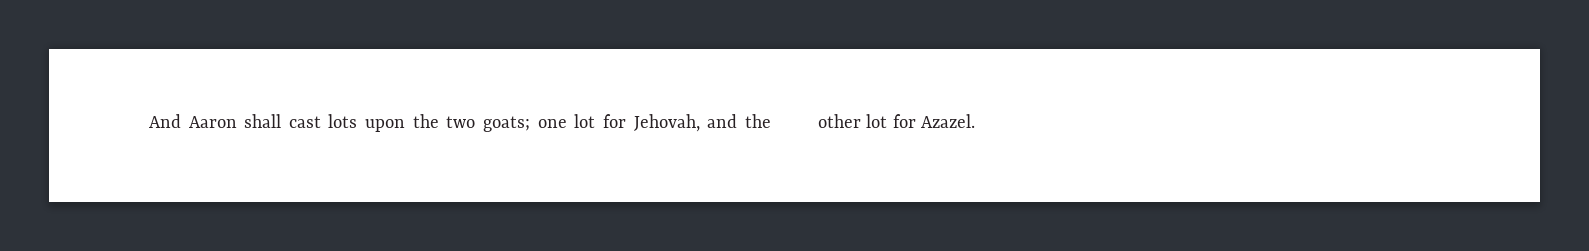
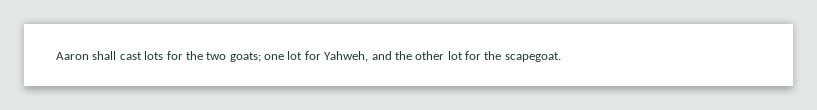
[148,114,181,128] And -> (56, 56) none
[365,119,406,132] upon -> [166,51,183,60] for
[633,114,700,132] Jehovah, -> [324,51,369,62] Yahweh,
[921,114,976,128] Azazel. -> [484,51,561,62] the scapegoat.

